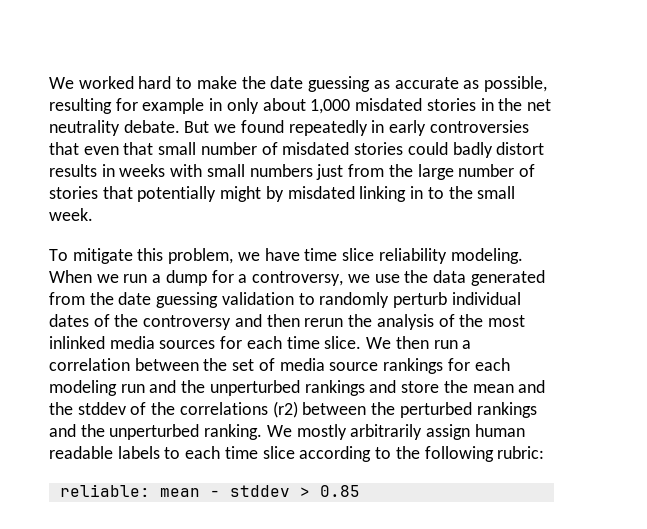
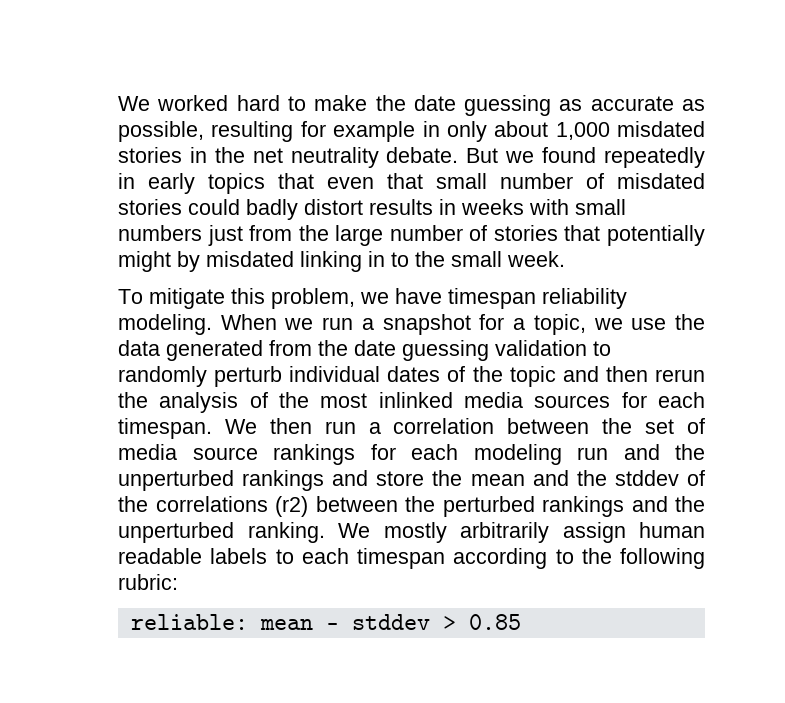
[429,120,529,133] controversies -> [208,173,265,194] topics
[304,248,375,261] time slice -> [448,288,536,309] timespan
[165,270,207,286] dump -> [382,314,471,335] snapshot
[252,271,344,286] controversy, -> [533,314,586,335] topic,
[143,315,232,330] controversy -> [509,366,556,387] topic
[286,336,362,349] time slice. -> [118,418,212,439] timespan.
[224,446,295,459] time slice -> [357,548,445,569] timespan

